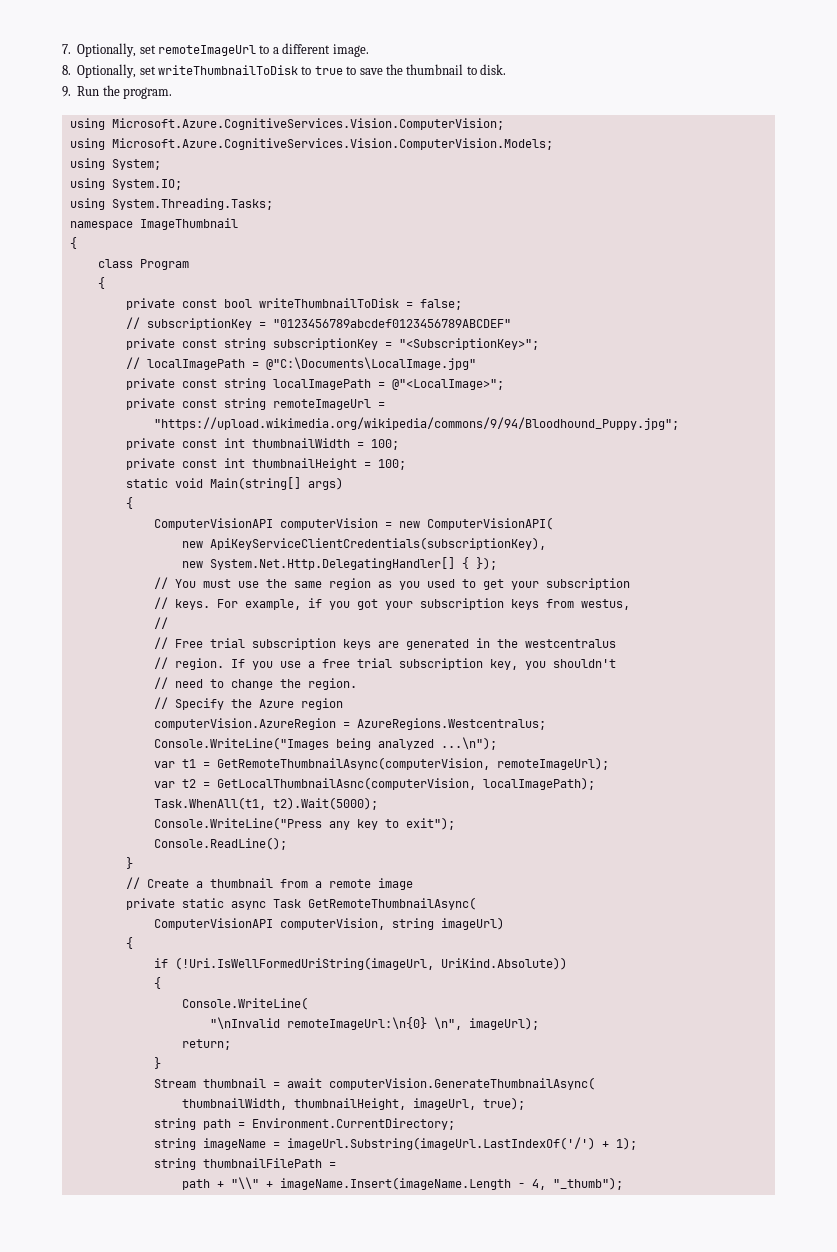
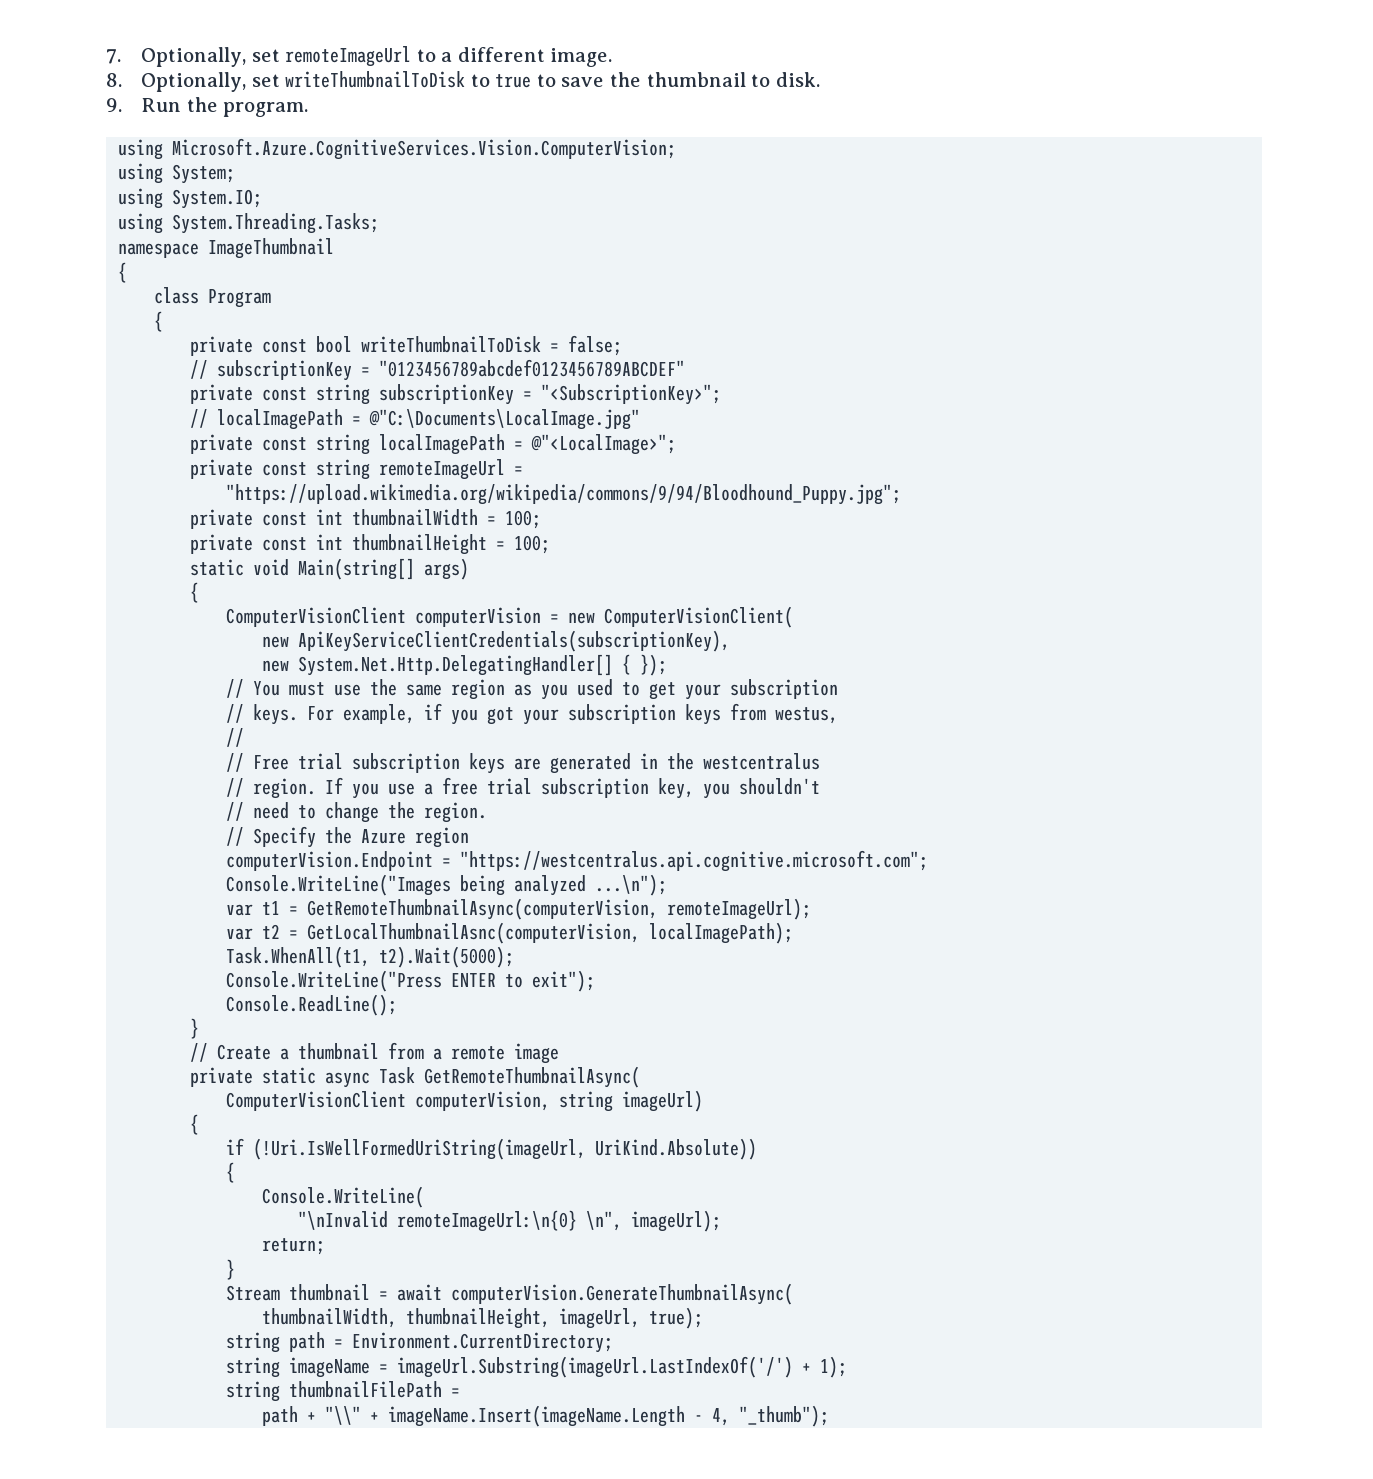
[69,138,553,150] // using Microsoft.Azure.CognitiveServices.Vision.ComputerVision.Models; -> (677, 149) none
[153,518,273,530] ComputerVisionAPI -> [226,607,407,627] ComputerVisionClient
[426,517,553,530] ComputerVisionAPI( -> [604,606,794,628] ComputerVisionClient(
[153,718,546,730] computerVision.AzureRegion = AzureRegions.Westcentralus; -> [226,850,929,872] computerVision.Endpoint = "https://westcentralus.api.cognitive.microsoft.com";
[328,819,378,830] any key -> [451,973,497,987] ENTER
[153,918,273,930] ComputerVisionAPI -> [226,1091,407,1111] ComputerVisionClient

